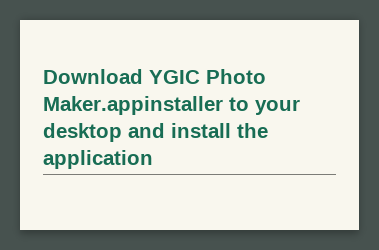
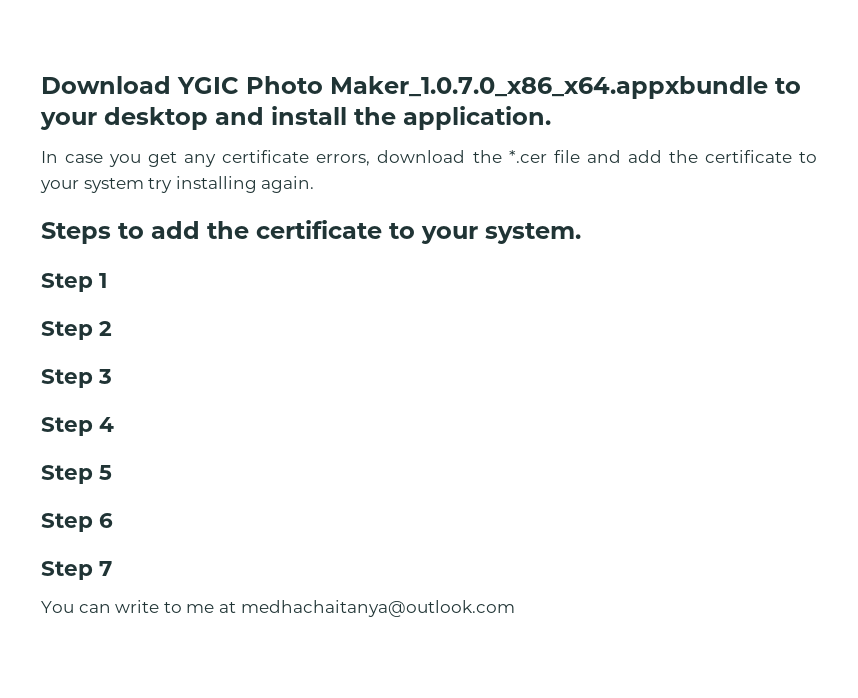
[43,96,223,115] Maker.appinstaller -> [330,76,768,99] Maker_1.0.7.0_x86_x64.appxbundle
[43,150,153,169] application -> [403,106,551,130] [41,150,818,167] [40,176,315,193] [41,220,581,244] [41,273,107,292] [41,321,112,340] [41,369,112,388] [41,417,114,436] [41,465,112,484] [41,513,113,532] [41,561,112,580] [41,600,515,617] application. // In case you get any certificate errors, download the *.cer file and add the certificate to your system try installing again. // Steps to add the certificate to your system. // Step 1 // Step 2 // Step 3 // Step 4 // Step 5 // Step 6 // Step 7 // You can write to me at medhachaitanya@outlook.com

